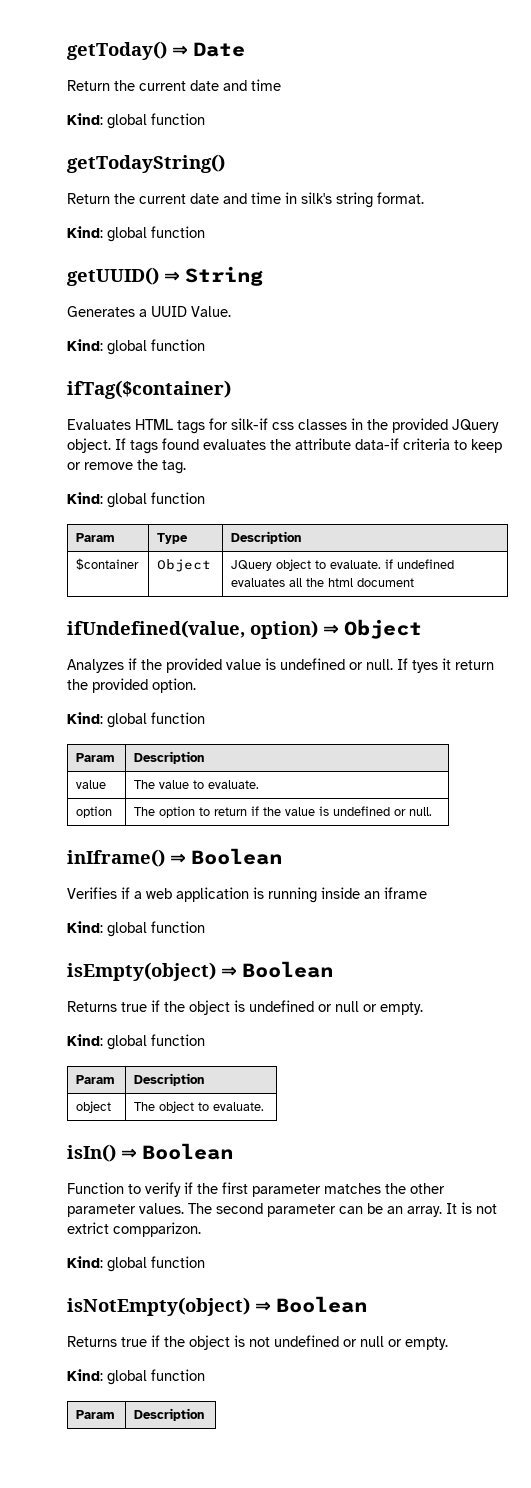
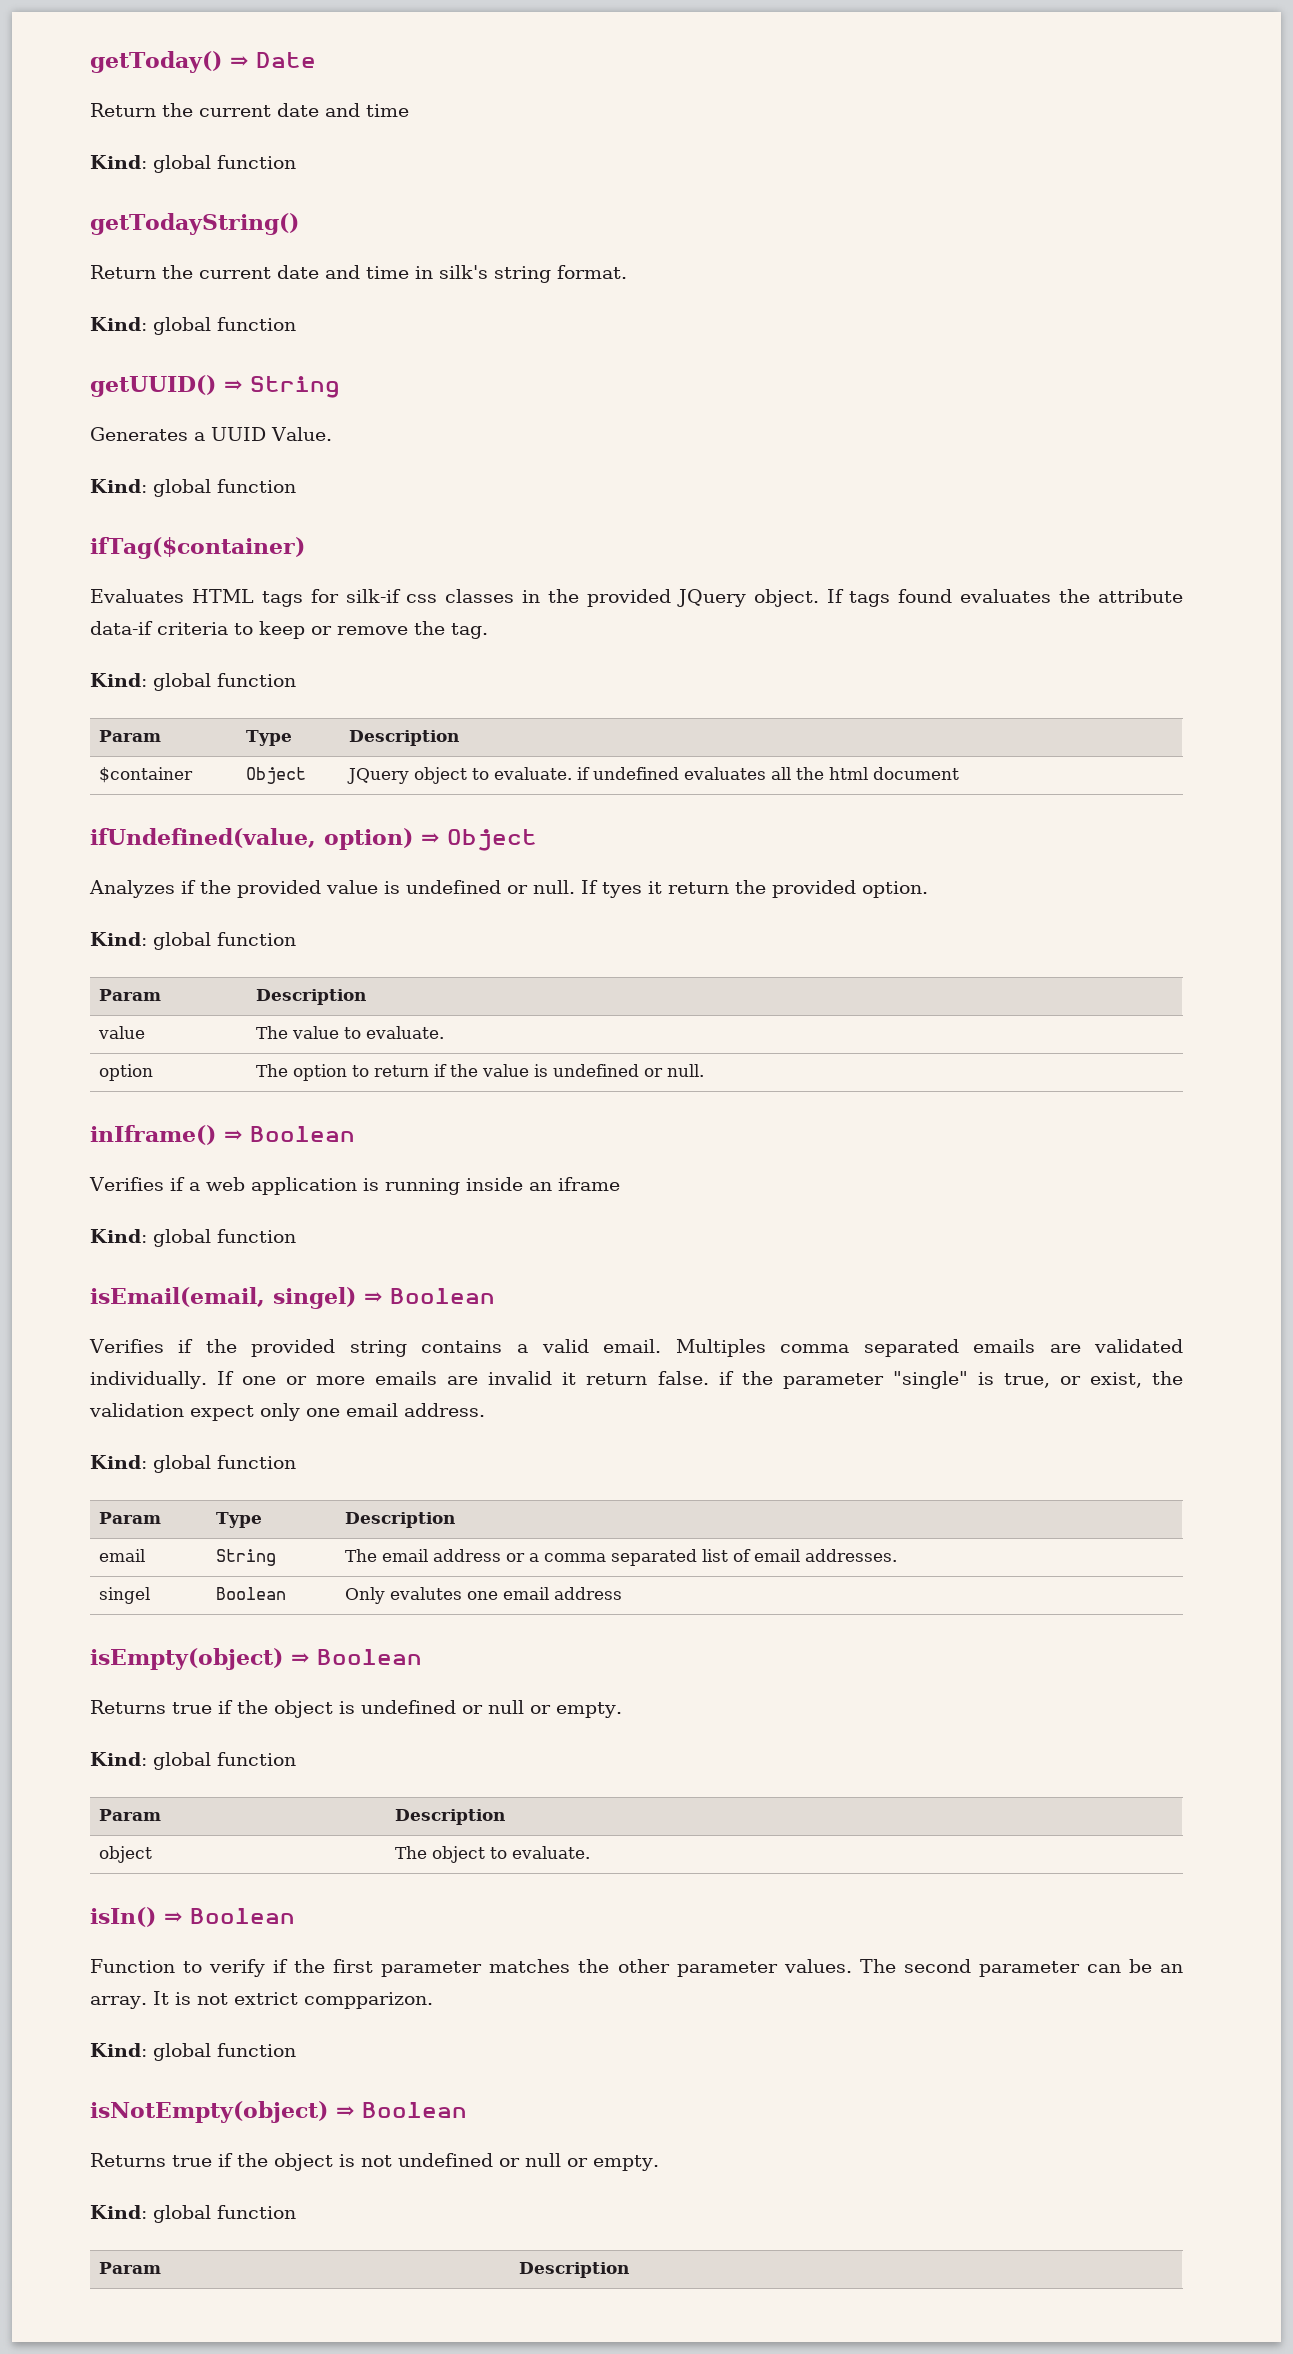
(205, 927) none -> [90,1287,495,1309] [89,1339,1183,1357] [90,1371,1183,1389] [89,1403,485,1421] [90,1455,296,1473] [98,1512,161,1524] [215,1512,262,1528] [344,1512,455,1528] [98,1549,145,1562] [215,1549,276,1566] [344,1549,897,1566] [98,1587,150,1604] [215,1587,286,1600] [344,1587,622,1604] // isEmail(email, singel) ⇒ Boolean // Verifies if the provided string contains a valid email. Multiples comma separated emails are validated individually. If one or more emails are invalid it return false. if the parameter "single" is true, or exist, the validation expect only one email address. // Kind: global function // Param | Type | Description // email | String | The email address or a comma separated list of email addresses. // singel | Boolean | Only evalutes one email address

